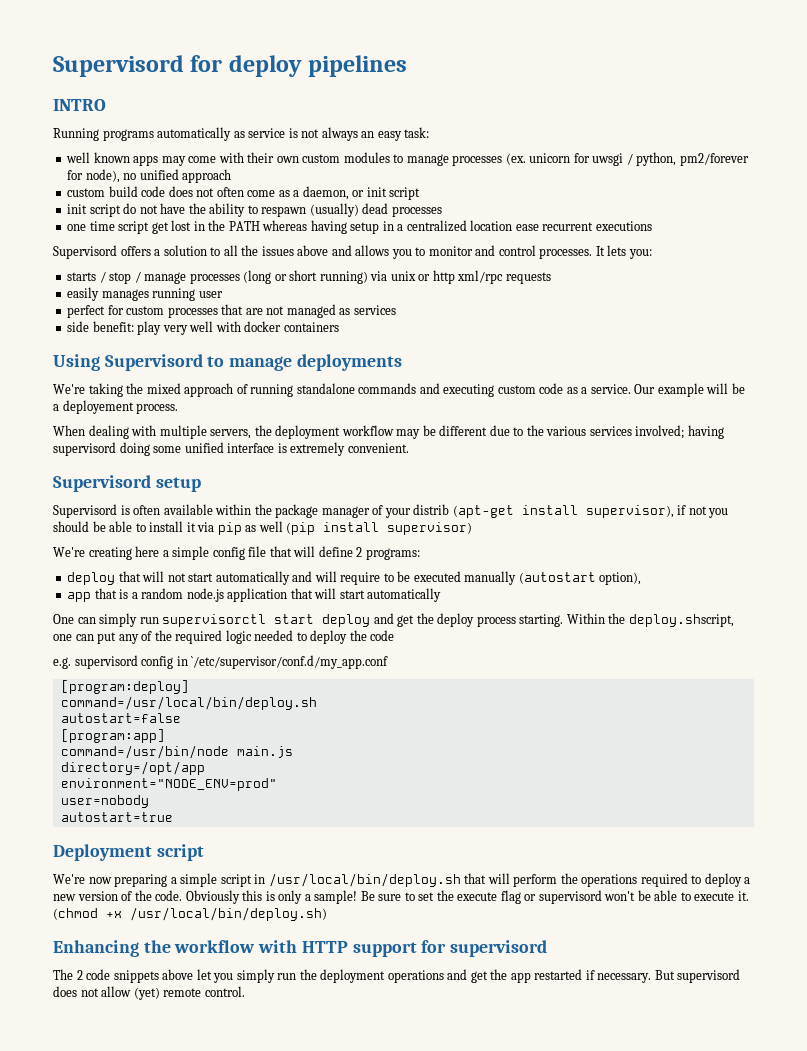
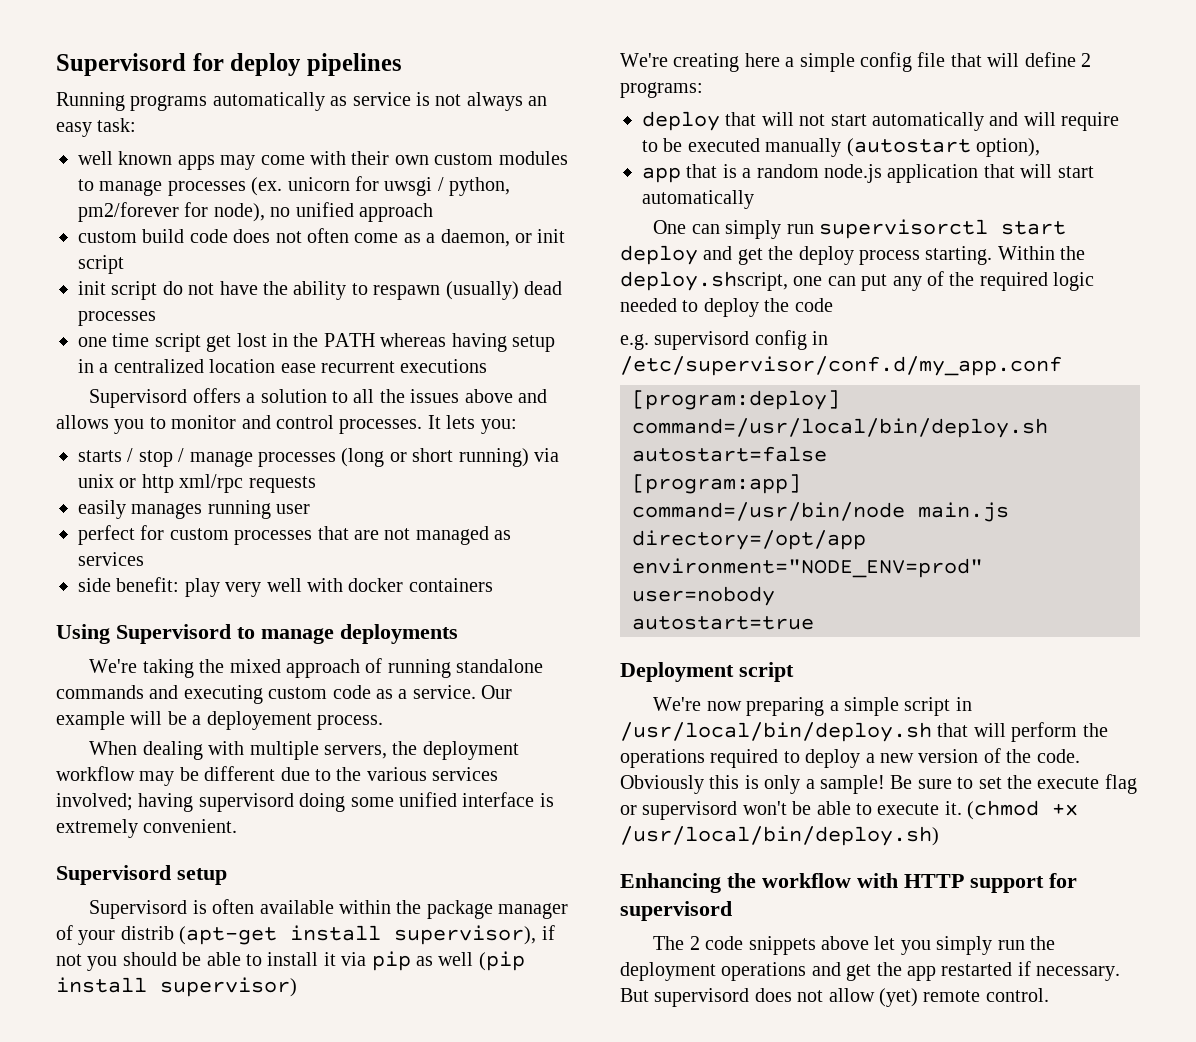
[53,99,106,111] // INTRO -> (402, 64) none
[191,655,389,669] `/etc/supervisor/conf.d/my_app.conf -> [620,356,1062,376] /etc/supervisor/conf.d/my_app.conf

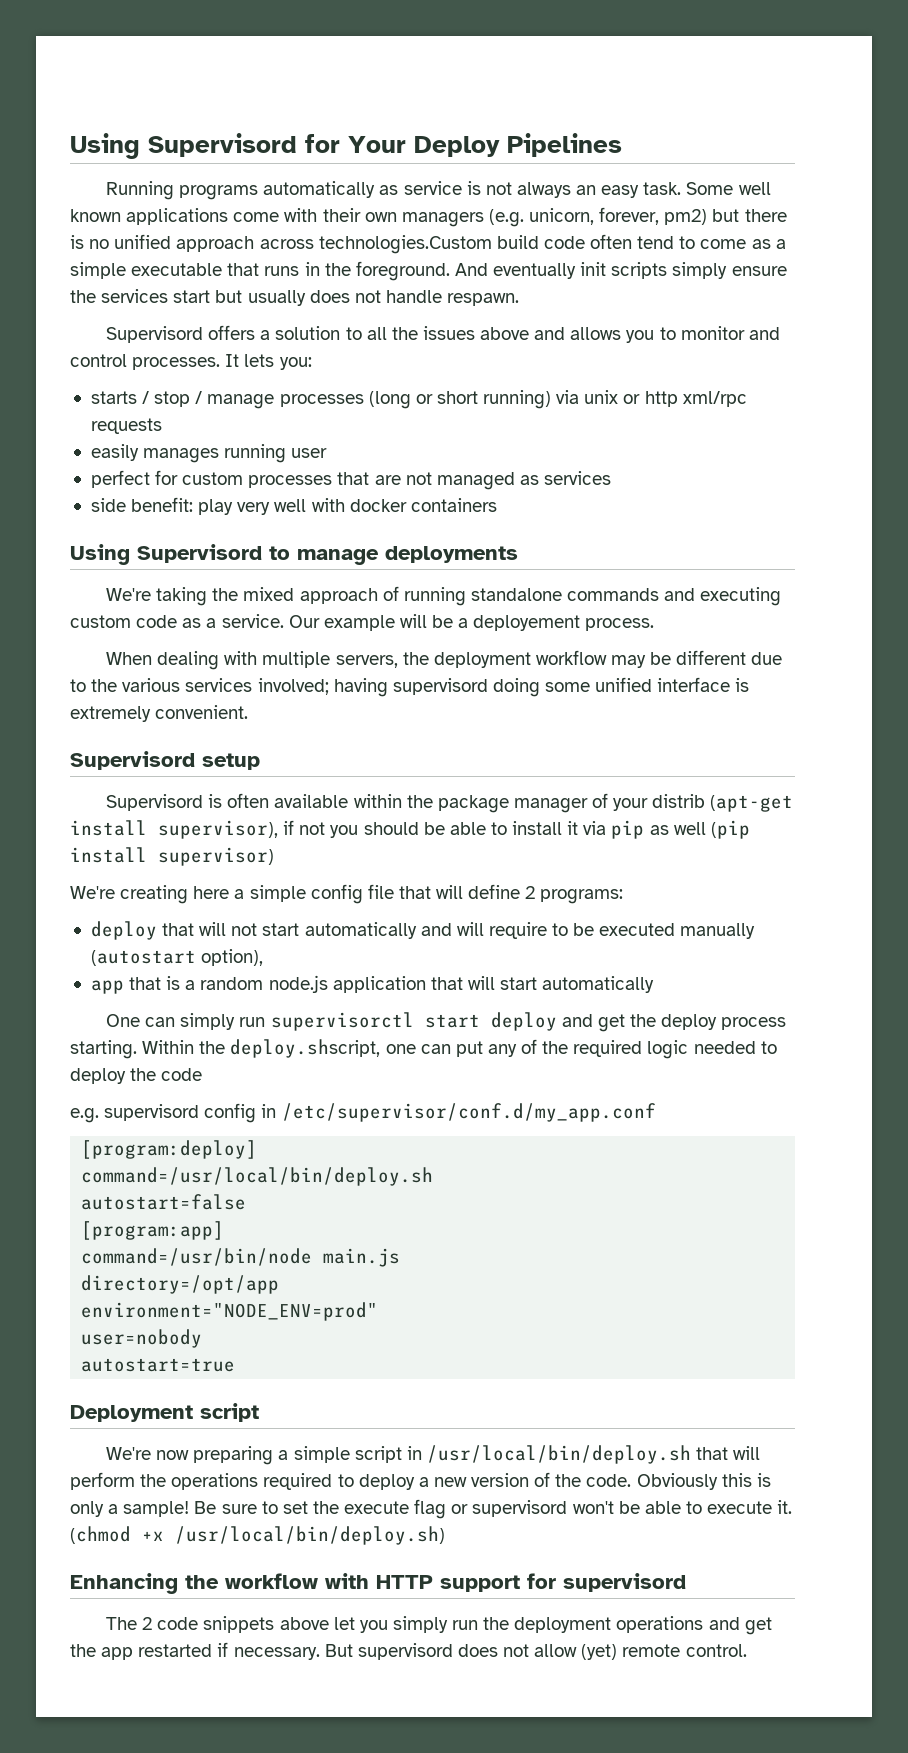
(56, 64) none -> [70,133,140,159] Using
[230,53,402,76] deploy pipelines -> [348,133,622,157] Your Deploy Pipelines
[97,118,137,132] [78,151,568,170] [78,176,511,196] [78,202,433,222] [78,228,566,247] [78,255,124,274] [78,281,562,300] [78,311,156,326] [78,333,555,352] [78,359,488,373] task: // well known apps may come with their own custom modules to manage processes (ex. unicorn for uwsgi / python, pm2/forever for node), no unified approach // custom build code does not often come as a daemon, or init script // init script do not have the ability to respawn (usually) dead processes // one time script get lost in the PATH whereas having setup in a centralized location ease recurrent executions -> [643,182,771,195] [70,207,787,227] [70,234,786,254] [70,261,787,281] [70,289,520,306] task. Some well known applications come with their own managers (e.g. unicorn, forever, pm2) but there is no unified approach across technologies.Custom build code often tend to come as a simple executable that runs in the foreground. And eventually init scripts simply ensure the services start but usually does not handle respawn.

